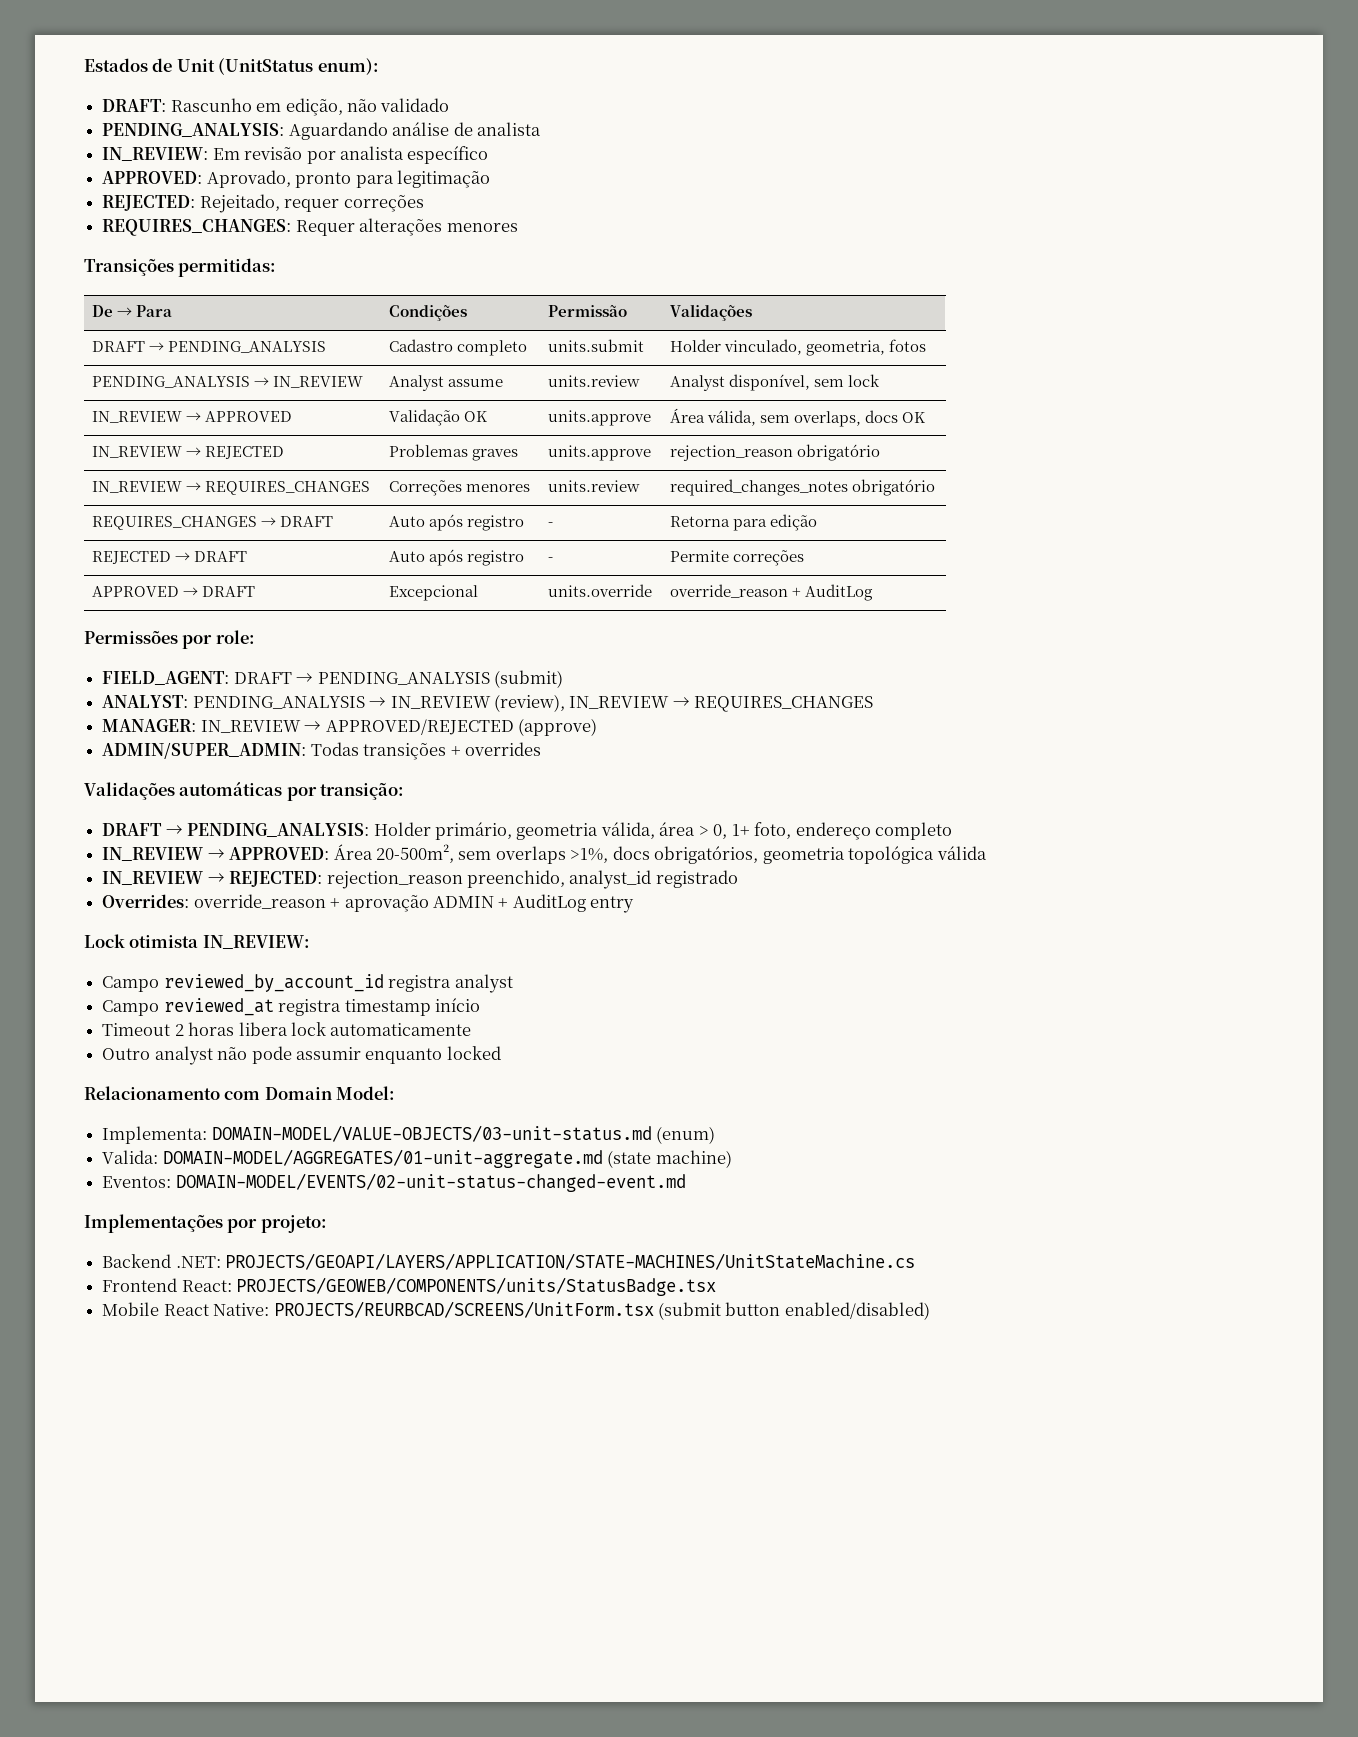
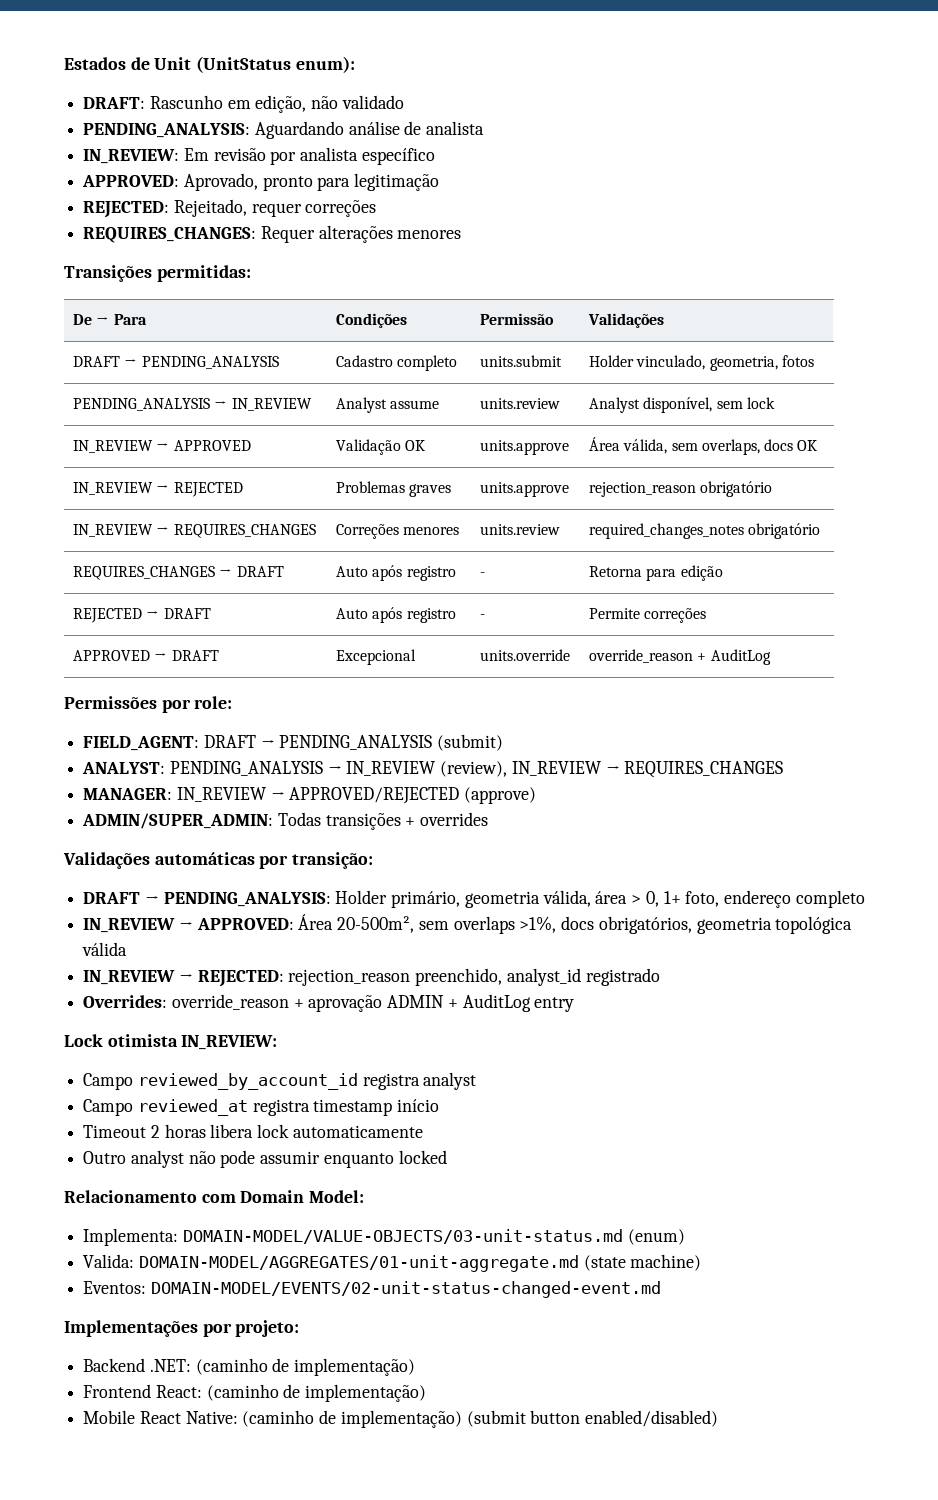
[225,1253,916,1270] PROJECTS/GEOAPI/LAYERS/APPLICATION/STATE-MACHINES/UnitStateMachine.cs -> [195,1358,416,1376] (caminho de implementação)
[236,1277,717,1296] PROJECTS/GEOWEB/COMPONENTS/units/StatusBadge.tsx -> [206,1384,427,1402] (caminho de implementação)
[273,1301,654,1318] PROJECTS/REURBCAD/SCREENS/UnitForm.tsx -> [242,1410,462,1428] (caminho de implementação)

